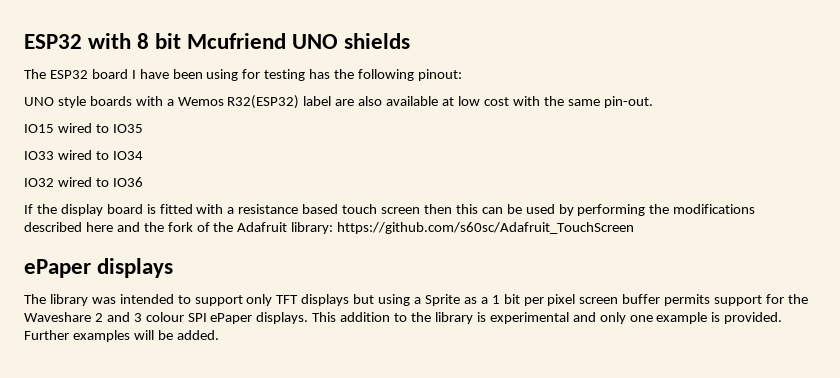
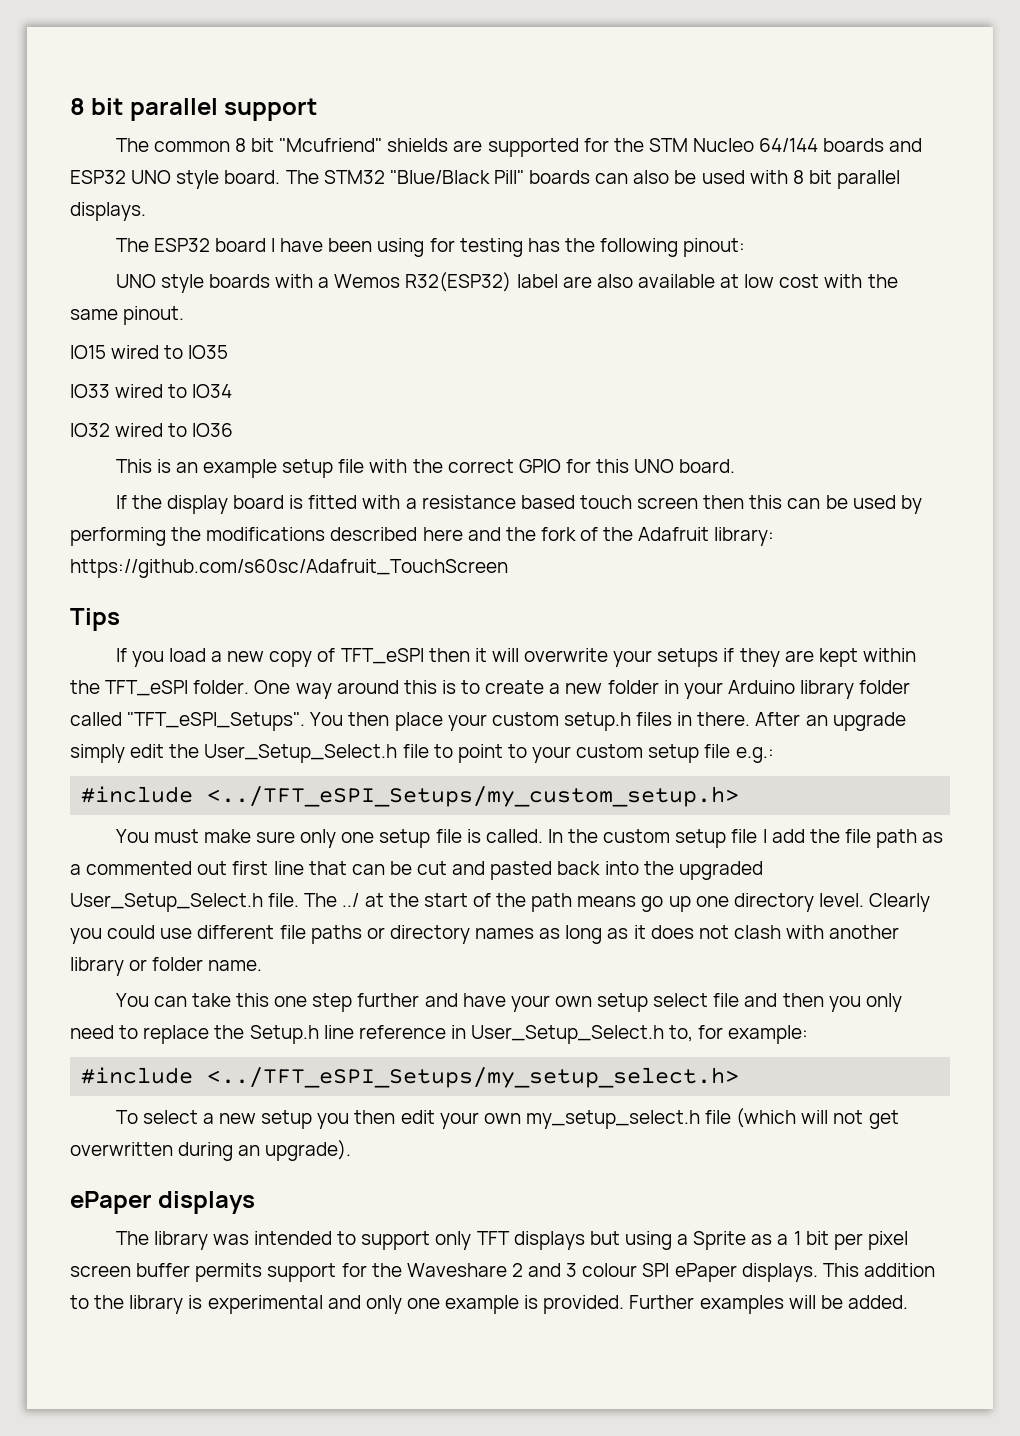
[24,33,411,49] ESP32 with 8 bit Mcufriend UNO shields -> [70,98,318,121] [115,138,923,157] [70,170,901,189] [70,202,146,221] 8 bit parallel support // The common 8 bit "Mcufriend" shields are supported for the STM Nucleo 64/144 boards and ESP32 UNO style board. The STM32 "Blue/Black Pill" boards can also be used with 8 bit parallel displays.
[603,96,653,108] pin-out. -> [123,306,185,325] pinout.
(143, 182) none -> [115,459,736,478] // This is an example setup file with the correct GPIO for this UNO board.
(635, 228) none -> [70,608,120,631] [115,648,916,667] [70,680,911,699] [70,712,906,731] [70,744,774,763] [81,786,740,807] [115,829,944,848] [70,861,763,880] [70,893,931,912] [70,925,900,944] [70,957,263,976] [115,993,902,1012] [70,1025,809,1044] [81,1067,740,1088] [115,1108,899,1129] [70,1140,352,1161] // Tips // If you load a new copy of TFT_eSPI then it will overwrite your setups if they are kept within the TFT_eSPI folder. One way around this is to create a new folder in your Arduino library folder called "TFT_eSPI_Setups". You then place your custom setup.h files in there. After an upgrade simply edit the User_Setup_Select.h file to point to your custom setup file e.g.: // #include <../TFT_eSPI_Setups/my_custom_setup.h> // You must make sure only one setup file is called. In the custom setup file I add the file path as a commented out first line that can be cut and pasted back into the upgraded User_Setup_Select.h file. The ../ at the start of the path means go up one directory level. Clearly you could use different file paths or directory names as long as it does not clash with another library or folder name. // You can take this one step further and have your own setup select file and then you only need to replace the Setup.h line reference in User_Setup_Select.h to, for example: // #include <../TFT_eSPI_Setups/my_setup_select.h> // To select a new setup you then edit your own my_setup_select.h file (which will not get overwritten during an upgrade).

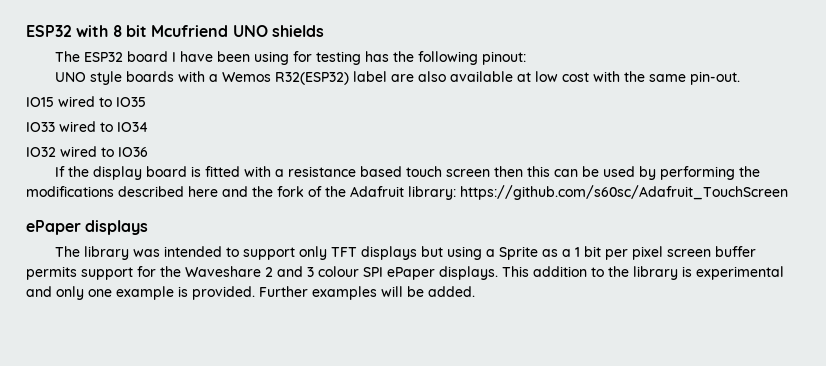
[70,98,318,121] [115,138,923,157] [70,170,901,189] [70,202,146,221] 8 bit parallel support // The common 8 bit "Mcufriend" shields are supported for the STM Nucleo 64/144 boards and ESP32 UNO style board. The STM32 "Blue/Black Pill" boards can also be used with 8 bit parallel displays. -> [26,25,324,37] ESP32 with 8 bit Mcufriend UNO shields
[123,306,185,325] pinout. -> [689,71,740,85] pin-out.
[115,459,736,478] // This is an example setup file with the correct GPIO for this UNO board. -> (148, 152) none
[70,608,120,631] [115,648,916,667] [70,680,911,699] [70,712,906,731] [70,744,774,763] [81,786,740,807] [115,829,944,848] [70,861,763,880] [70,893,931,912] [70,925,900,944] [70,957,263,976] [115,993,902,1012] [70,1025,809,1044] [81,1067,740,1088] [115,1108,899,1129] [70,1140,352,1161] // Tips // If you load a new copy of TFT_eSPI then it will overwrite your setups if they are kept within the TFT_eSPI folder. One way around this is to create a new folder in your Arduino library folder called "TFT_eSPI_Setups". You then place your custom setup.h files in there. After an upgrade simply edit the User_Setup_Select.h file to point to your custom setup file e.g.: // #include <../TFT_eSPI_Setups/my_custom_setup.h> // You must make sure only one setup file is called. In the custom setup file I add the file path as a commented out first line that can be cut and pasted back into the upgraded User_Setup_Select.h file. The ../ at the start of the path means go up one directory level. Clearly you could use different file paths or directory names as long as it does not clash with another library or folder name. // You can take this one step further and have your own setup select file and then you only need to replace the Setup.h line reference in User_Setup_Select.h to, for example: // #include <../TFT_eSPI_Setups/my_setup_select.h> // To select a new setup you then edit your own my_setup_select.h file (which will not get overwritten during an upgrade). -> (788, 192) none

